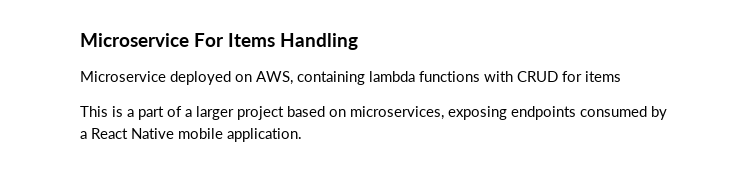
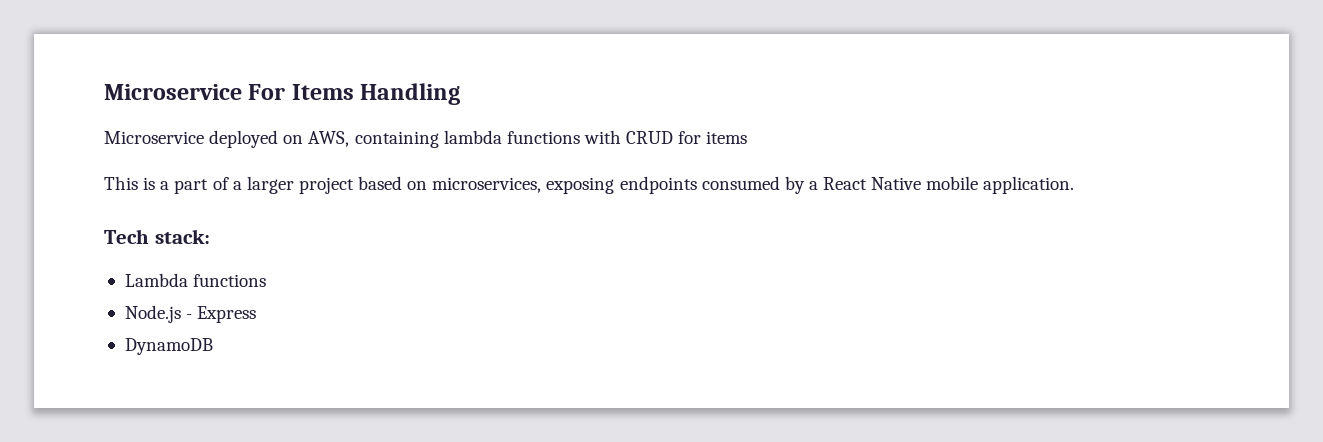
(302, 135) none -> [104,229,210,244] [124,273,267,287] [124,305,257,323] [124,338,213,355] // Tech stack: // Lambda functions // Node.js - Express // DynamoDB

